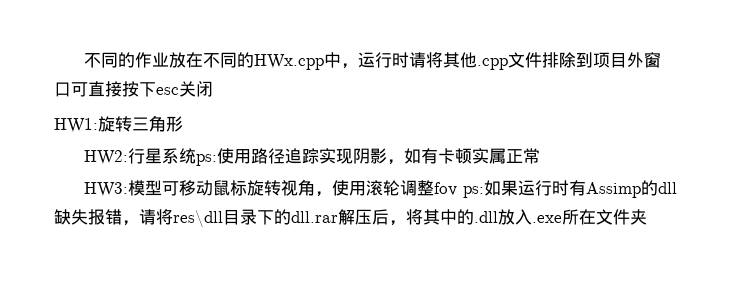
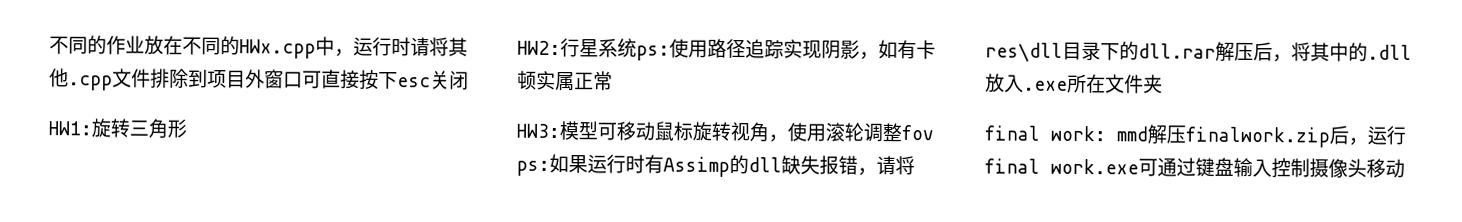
(647, 217) none -> [984,124,1406,148] [984,157,1405,179] // final work: mmd解压finalwork.zip后，运行final work.exe可通过键盘输入控制摄像头移动

